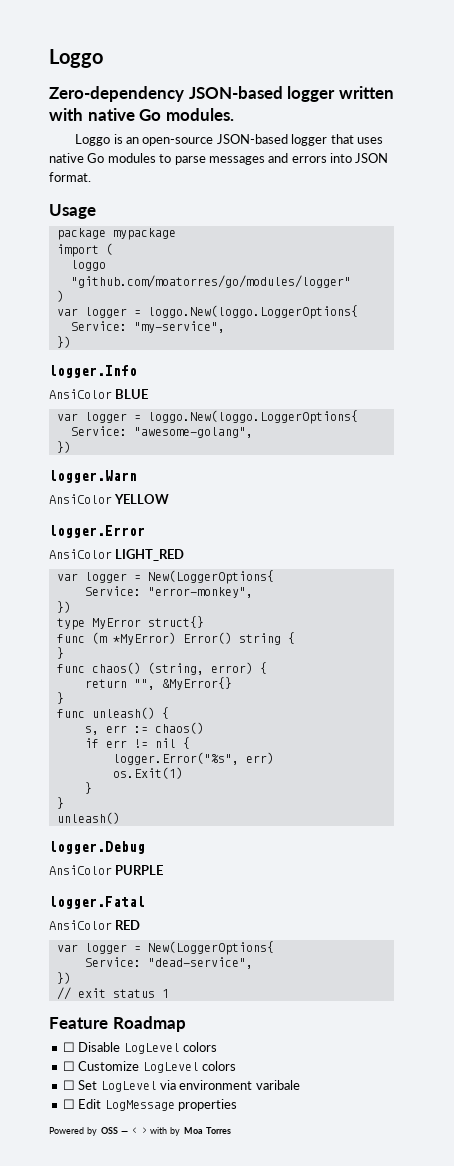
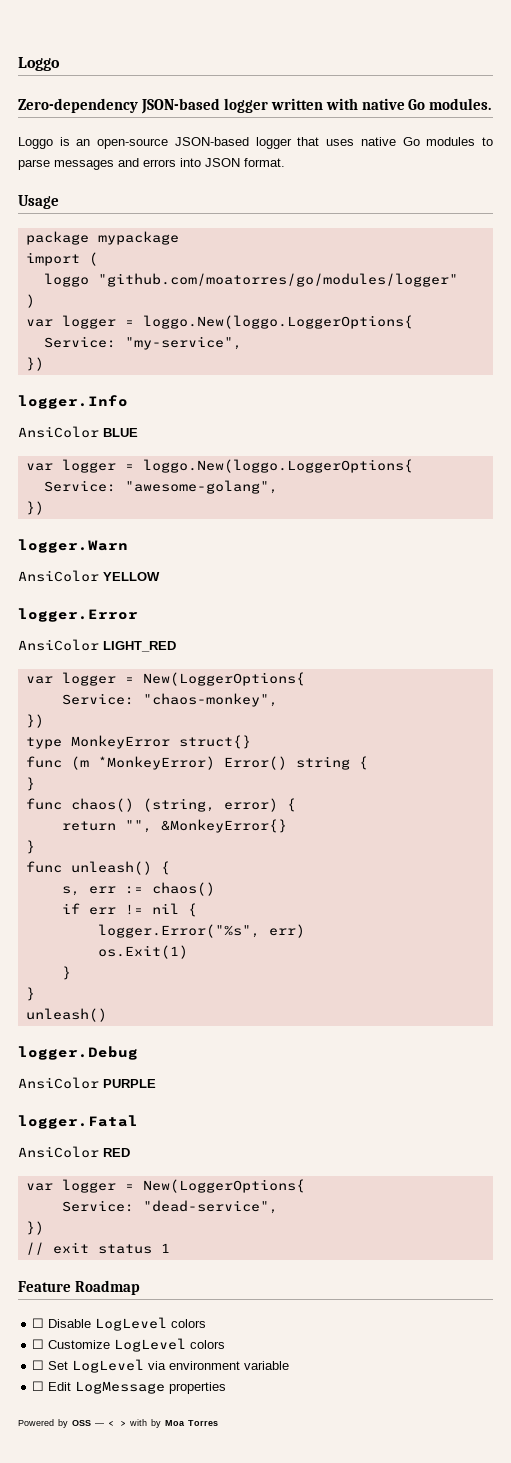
[147,587,253,598] "error-monkey", -> [142,693,278,707] "chaos-monkey",
[91,618,141,629] MyError -> [70,735,170,749] MonkeyError
[112,632,176,645] *MyError) -> [97,756,215,770] *MonkeyError)
[161,677,232,690] &MyError{} -> [160,819,287,833] &MonkeyError{}
[255,1080,300,1090] varibale -> [244,1361,290,1370] variable

